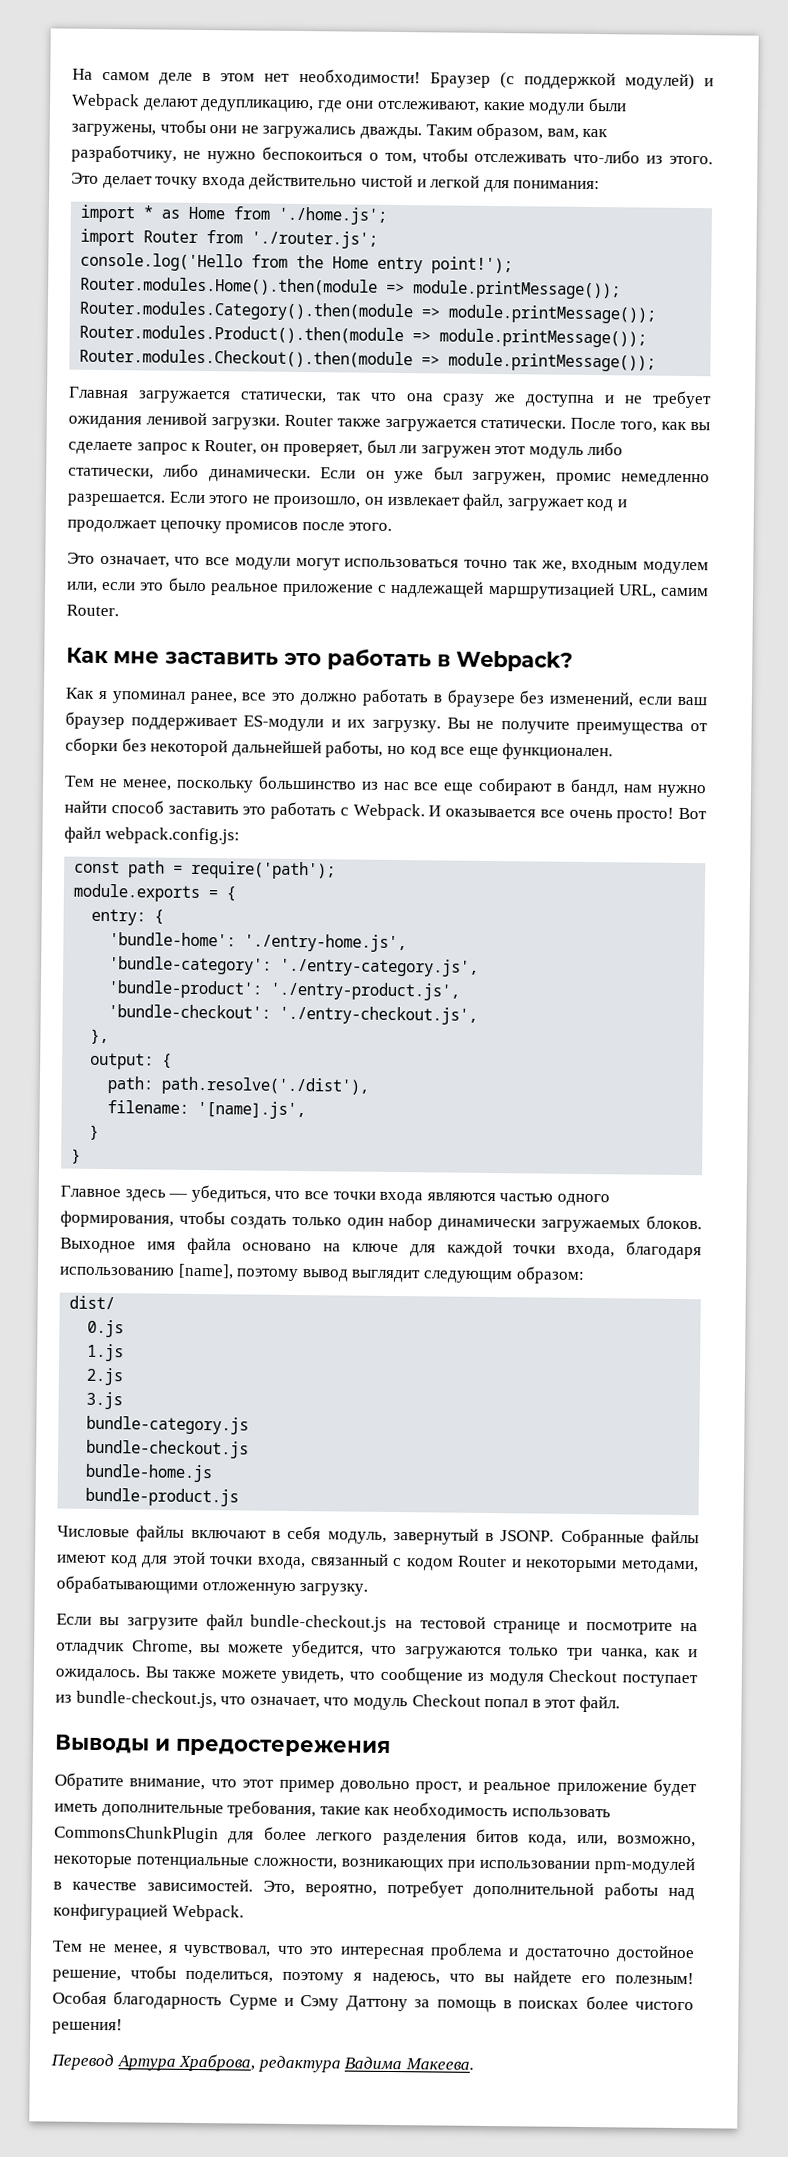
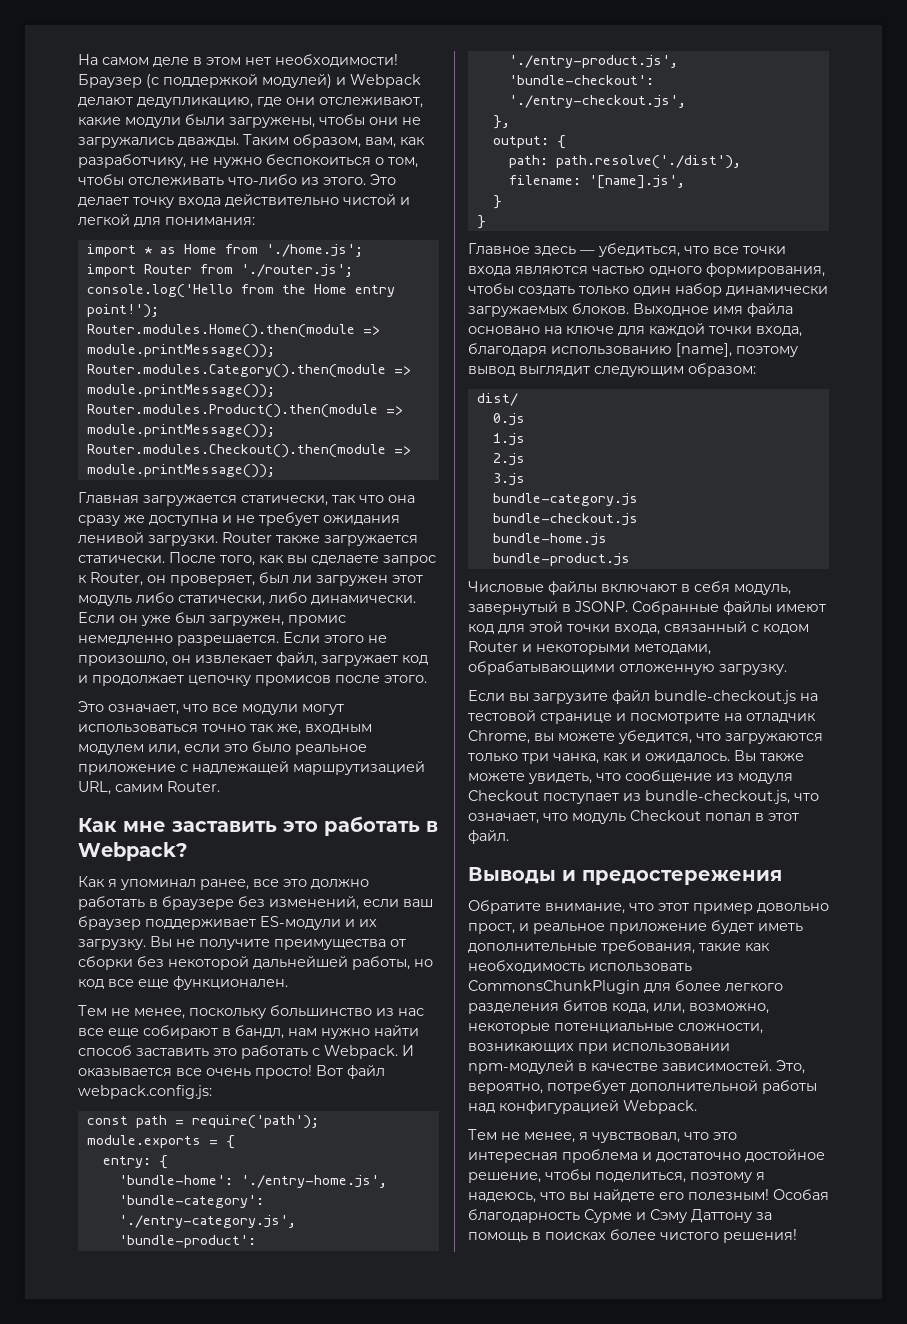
[50,2053,474,2073] // Перевод Артура Храброва, редактура Вадима Макеева. -> (797, 1236) none

